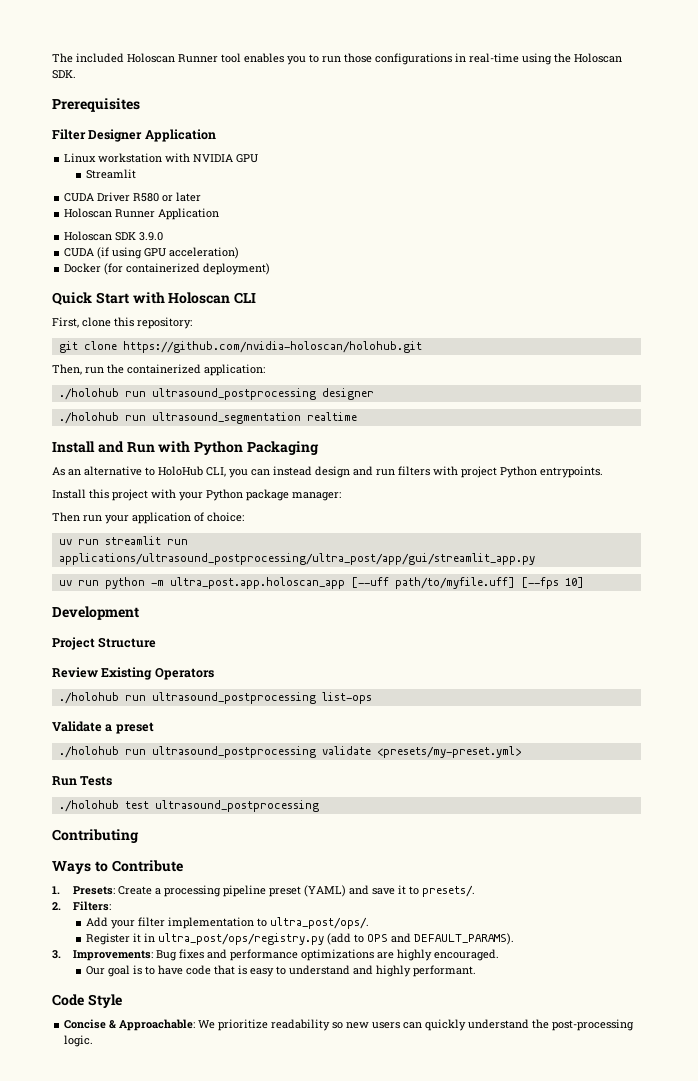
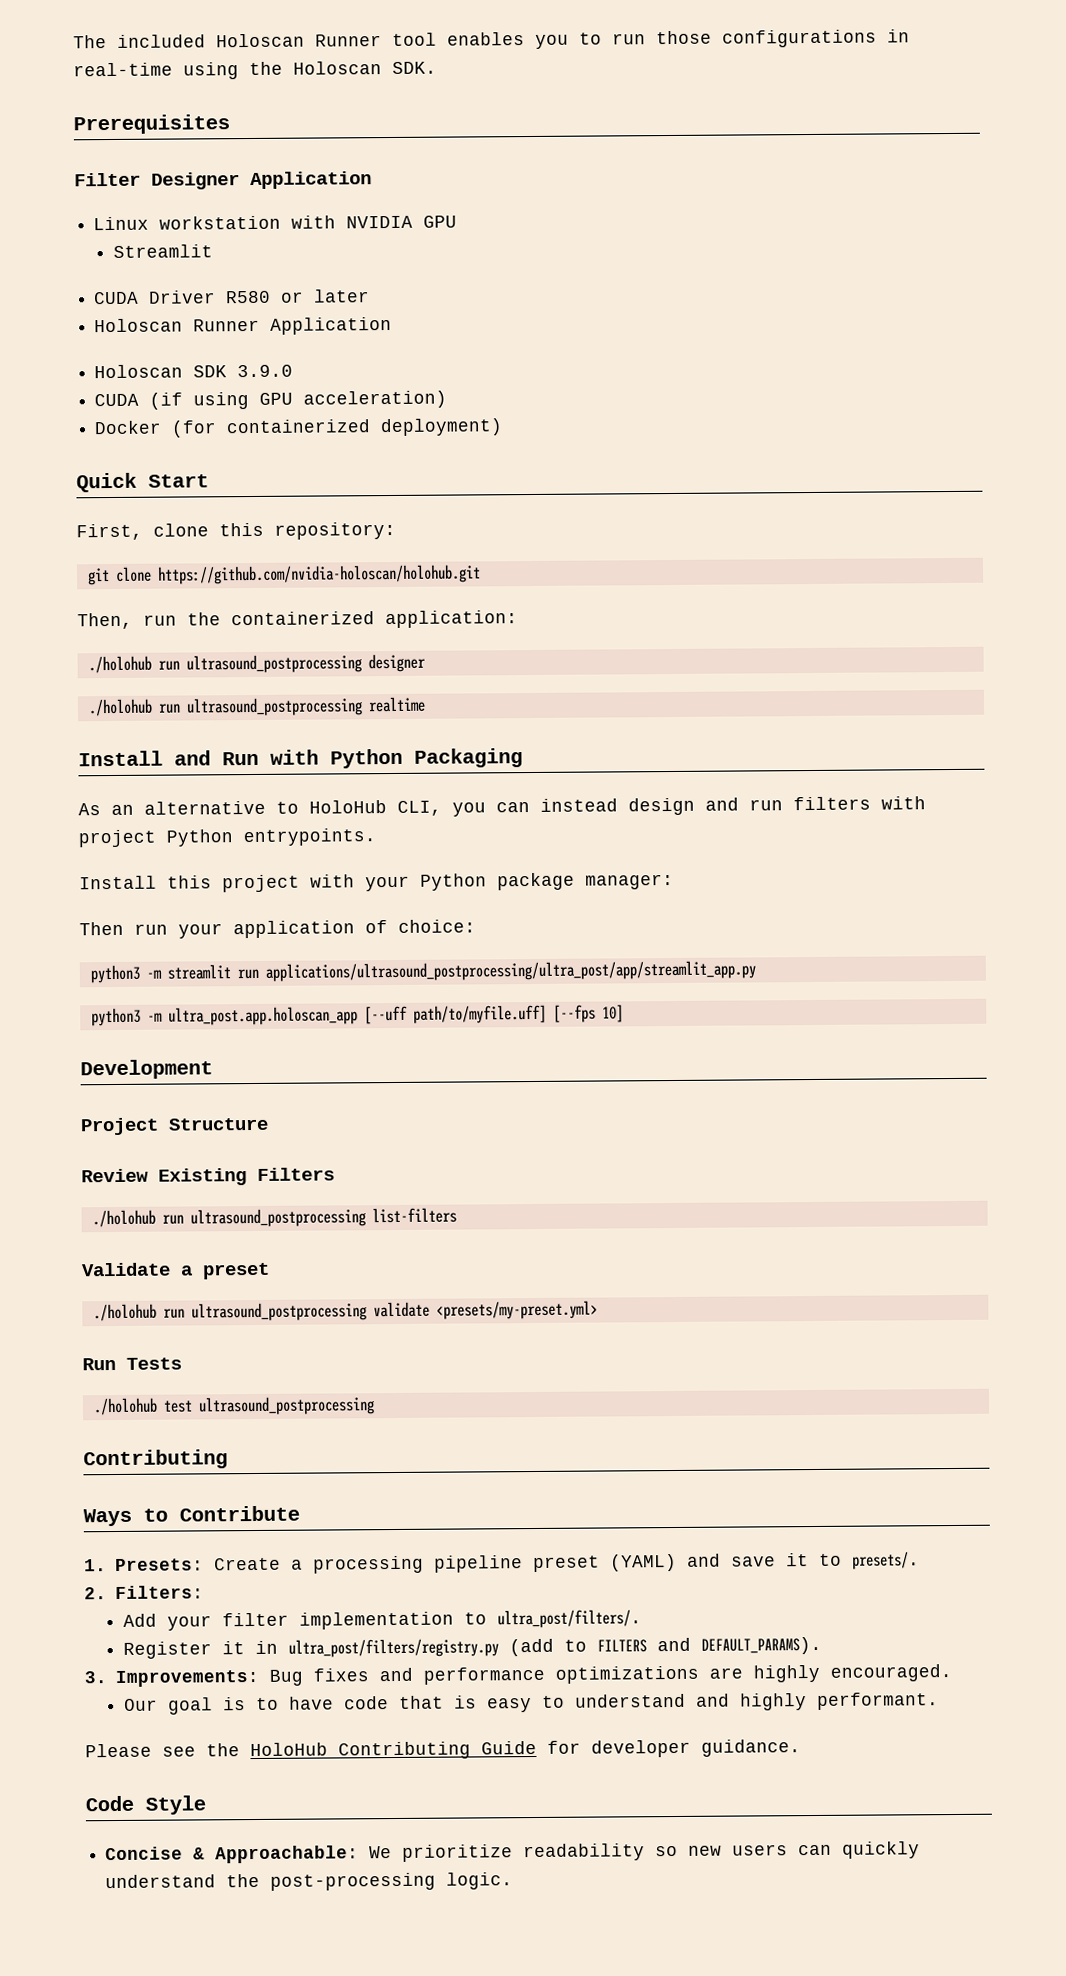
[132,292,257,304] with Holoscan CLI -> (209, 481) none
[151,412,301,424] ultrasound_segmentation -> [185,697,363,717] ultrasound_postprocessing
[58,536,188,545] [58,553,535,565] [58,577,145,589] uv run streamlit run applications/ultrasound_postprocessing/ultra_post/app/gui/streamlit_app.py // uv run python -> [89,960,756,984] [90,1007,141,1027] python3 -m streamlit run applications/ultrasound_postprocessing/ultra_post/app/streamlit_app.py // python3
[154,668,214,680] [58,692,372,704] Operators // ./holohub run ultrasound_postprocessing list-ops -> [257,1167,335,1181] [91,1207,457,1228] Filters // ./holohub run ultrasound_postprocessing list-filters
[269,917,369,929] ultra_post/ops/. -> [497,1609,643,1629] ultra_post/filters/.
[157,933,324,945] ultra_post/ops/registry.py -> [288,1638,500,1658] ultra_post/filters/registry.py
[366,934,388,942] OPS -> [597,1639,648,1653] FILTERS
(476, 971) none -> [85,1739,801,1760] // Please see the HoloHub Contributing Guide for developer guidance.

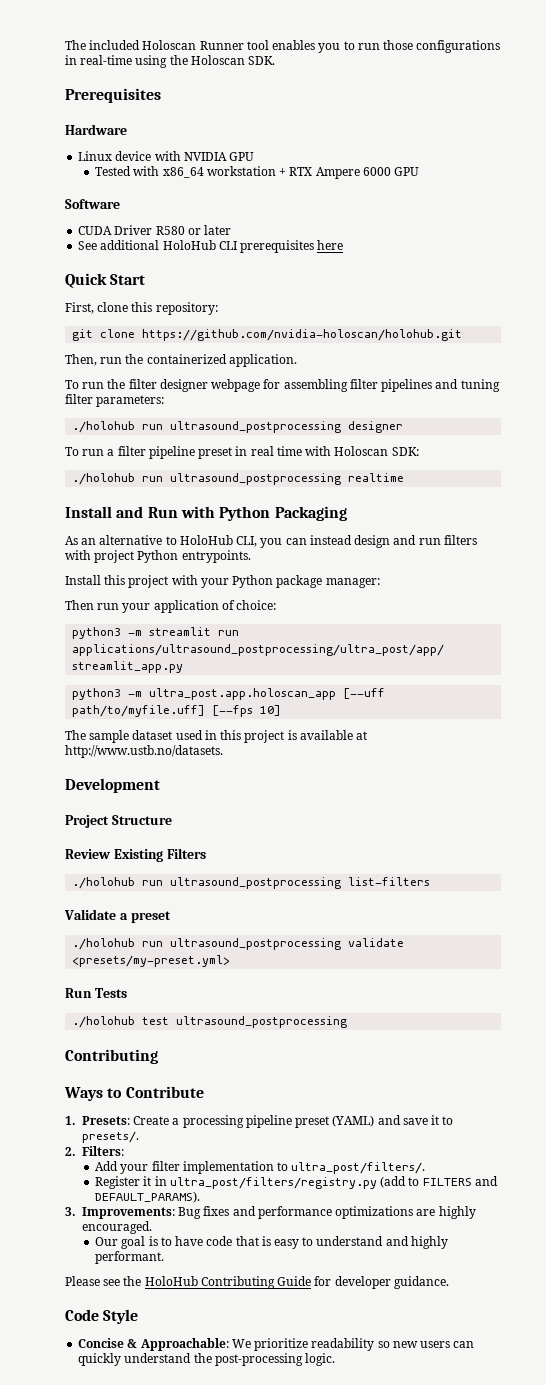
[74,171,372,190] Filter Designer Application -> [65,124,127,135] Hardware
[159,215,282,230] workstation -> [115,151,152,161] device
[113,244,214,258] Streamlit -> [95,166,419,179] [65,199,120,209] Tested with x86_64 workstation + RTX Ampere 6000 GPU // Software
[94,316,393,335] [94,364,294,379] [94,390,448,410] [94,418,504,438] Holoscan Runner Application // Holoscan SDK 3.9.0 // CUDA (if using GPU acceleration) // Docker (for containerized deployment) -> [78,240,344,253] See additional HoloHub CLI prerequisites here
[385,610,518,629] [87,653,426,674] application: // ./holohub run ultrasound_postprocessing designer -> [228,354,297,367] [65,379,500,392] [65,394,165,407] [72,421,404,433] [65,446,419,459] application. // To run the filter designer webpage for assembling filter pipelines and tuning filter parameters: // ./holohub run ultrasound_postprocessing designer // To run a filter pipeline preset in real time with Holoscan SDK:
(624, 1013) none -> [65,730,368,743] [65,745,223,758] // The sample dataset used in this project is available at http://www.ustb.no/datasets.

